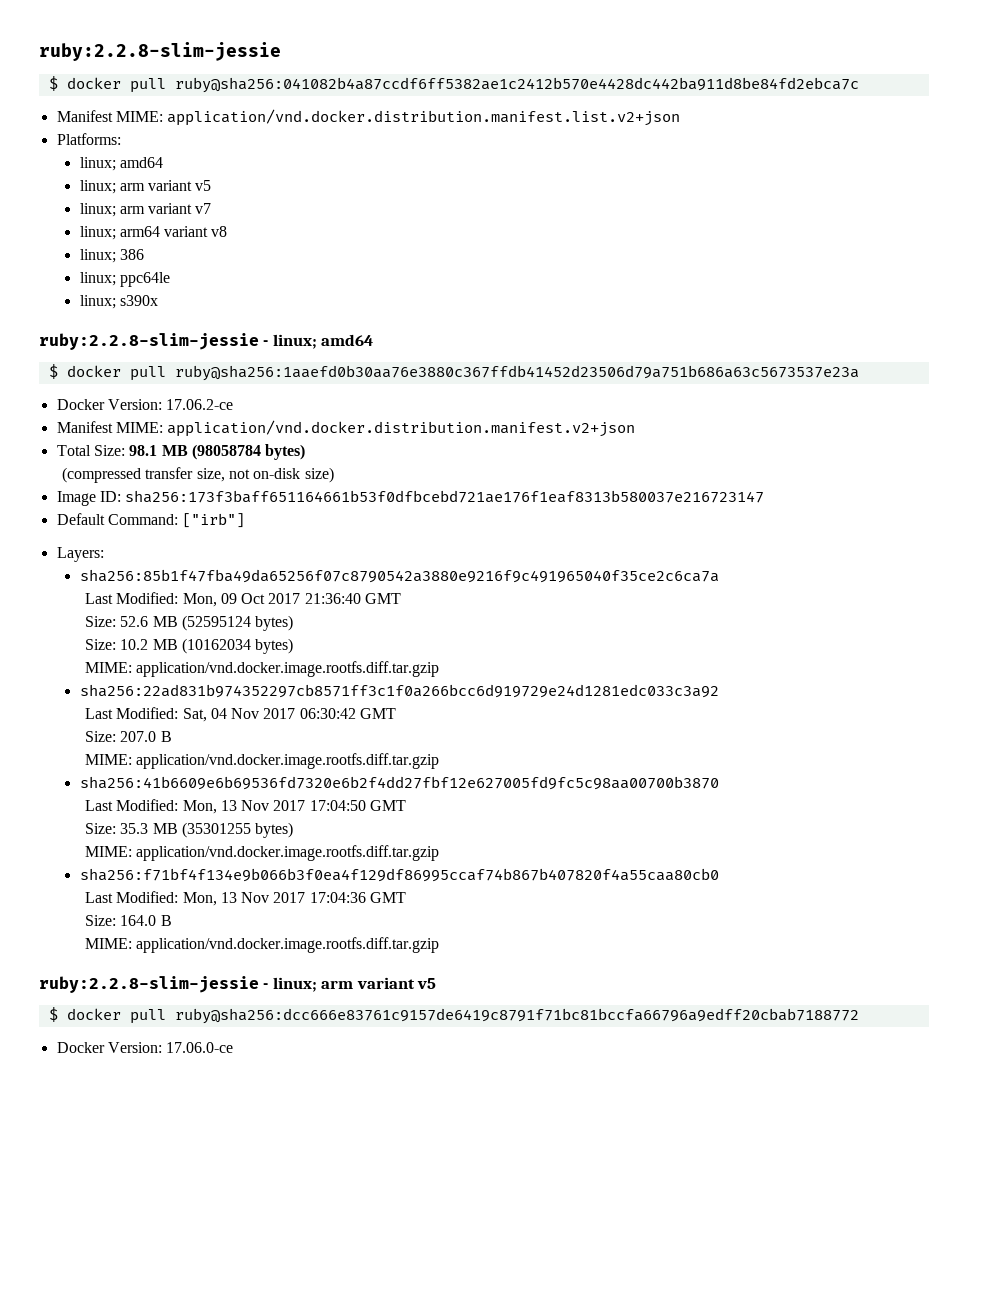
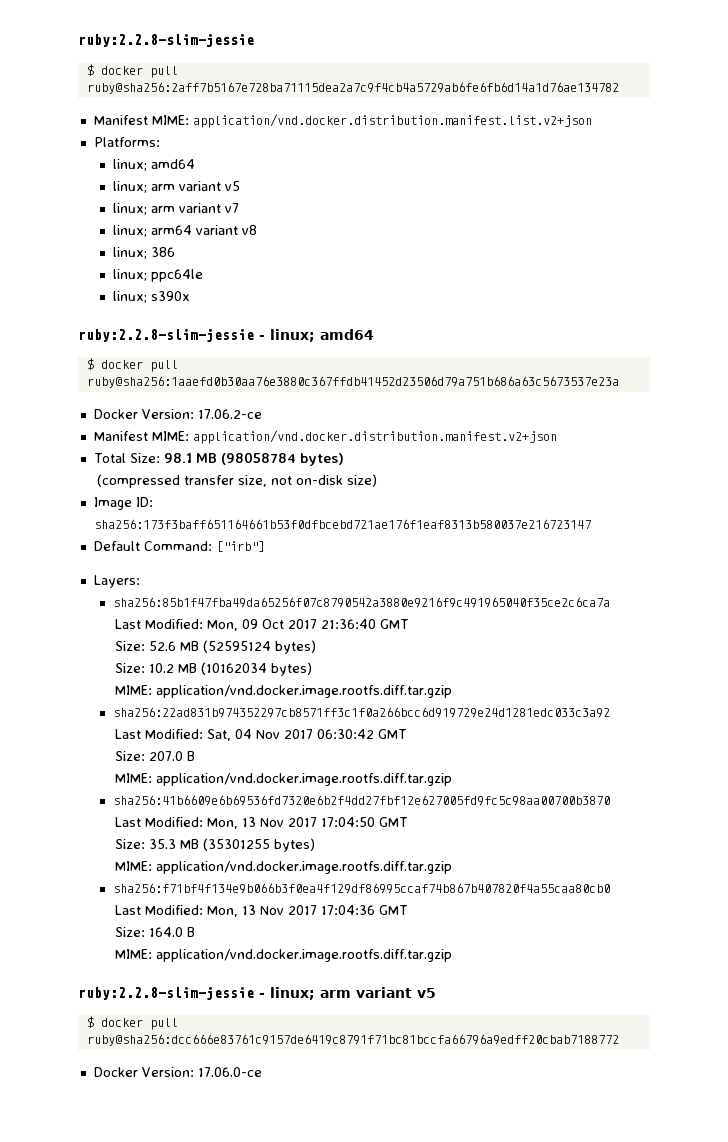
[174,77,859,93] ruby@sha256:041082b4a87ccdf6ff5382ae1c2412b570e4428dc442ba911d8be84fd2ebca7c -> [86,82,619,94] ruby@sha256:2aff7b5167e728ba71115dea2a7c9f4cb4a5729ab6fe6fb6d14a1d76ae134782

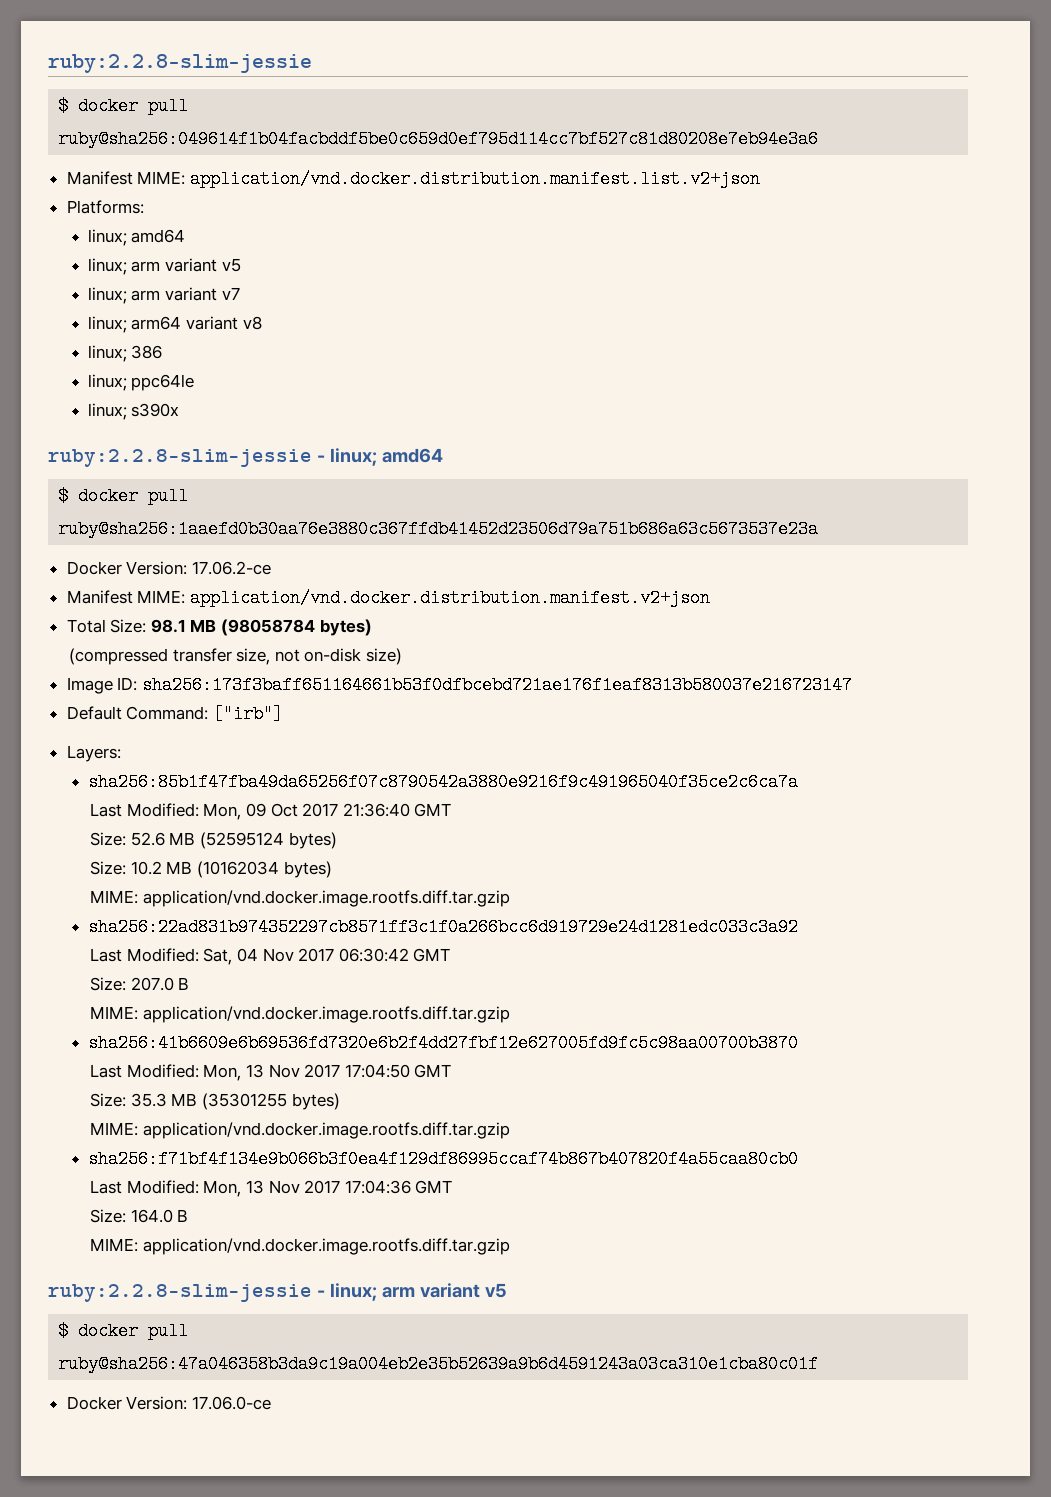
[86,82,619,94] ruby@sha256:2aff7b5167e728ba71115dea2a7c9f4cb4a5729ab6fe6fb6d14a1d76ae134782 -> [58,130,819,148] ruby@sha256:049614f1b04facbddf5be0c659d0ef795d114cc7bf527c81d80208e7eb94e3a6
[86,1034,619,1046] ruby@sha256:dcc666e83761c9157de6419c8791f71bc81bccfa66796a9edff20cbab7188772 -> [58,1355,819,1373] ruby@sha256:47a046358b3da9c19a004eb2e35b52639a9b6d4591243a03ca310e1cba80c01f

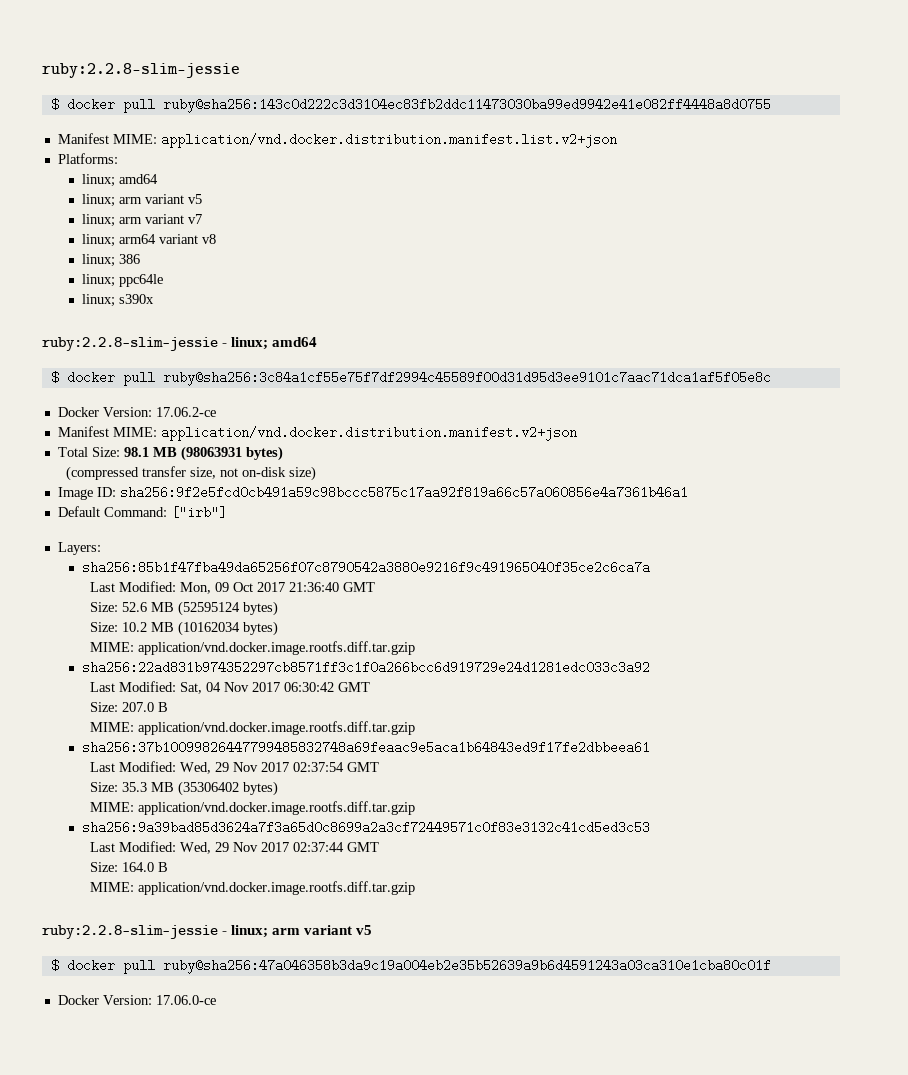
[58,130,819,148] ruby@sha256:049614f1b04facbddf5be0c659d0ef795d114cc7bf527c81d80208e7eb94e3a6 -> [162,98,771,113] ruby@sha256:143c0d222c3d3104ec83fb2ddc11473030ba99ed9942e41e082ff4448a8d0755
[58,520,819,538] ruby@sha256:1aaefd0b30aa76e3880c367ffdb41452d23506d79a751b686a63c5673537e23a -> [162,371,771,386] ruby@sha256:3c84a1cf55e75f7df2994c45589f00d31d95d3ee9101c7aac71dca1af5f05e8c
[221,619,316,636] (98058784 -> [180,446,242,461] (98063931
[141,676,852,694] sha256:173f3baff651164661b53f0dfbcebd721ae176f1eaf8313b580037e216723147 -> [119,486,688,499] sha256:9f2e5fcd0cb491a59c98bccc5875c17aa92f819a66c57a060856e4a7361b46a1
[87,1034,798,1052] [90,1064,410,1081] sha256:41b6609e6b69536fd7320e6b2f4dd27fbf12e627005fd9fc5c98aa00700b3870 // Last Modified: Mon, 13 Nov 2017 17:04:50 -> [81,741,650,754] [90,761,345,774] sha256:37b10099826447799485832748a69feaac9e5aca1b64843ed9f17fe2dbbeea61 // Last Modified: Wed, 29 Nov 2017 02:37:54
[202,1093,340,1110] [90,1122,510,1139] [87,1150,798,1168] [90,1180,411,1197] (35301255 bytes) // MIME: application/vnd.docker.image.rootfs.diff.tar.gzip // sha256:f71bf4f134e9b066b3f0ea4f129df86995ccaf74b867b407820f4a55caa80cb0 // Last Modified: Mon, 13 Nov 2017 17:04:36 -> [178,781,279,796] [90,801,416,815] [81,821,650,834] [90,841,345,854] (35306402 bytes) // MIME: application/vnd.docker.image.rootfs.diff.tar.gzip // sha256:9a39bad85d3624a7f3a65d0c8699a2a3cf72449571c0f83e3132c41cd5ed3c53 // Last Modified: Wed, 29 Nov 2017 02:37:44

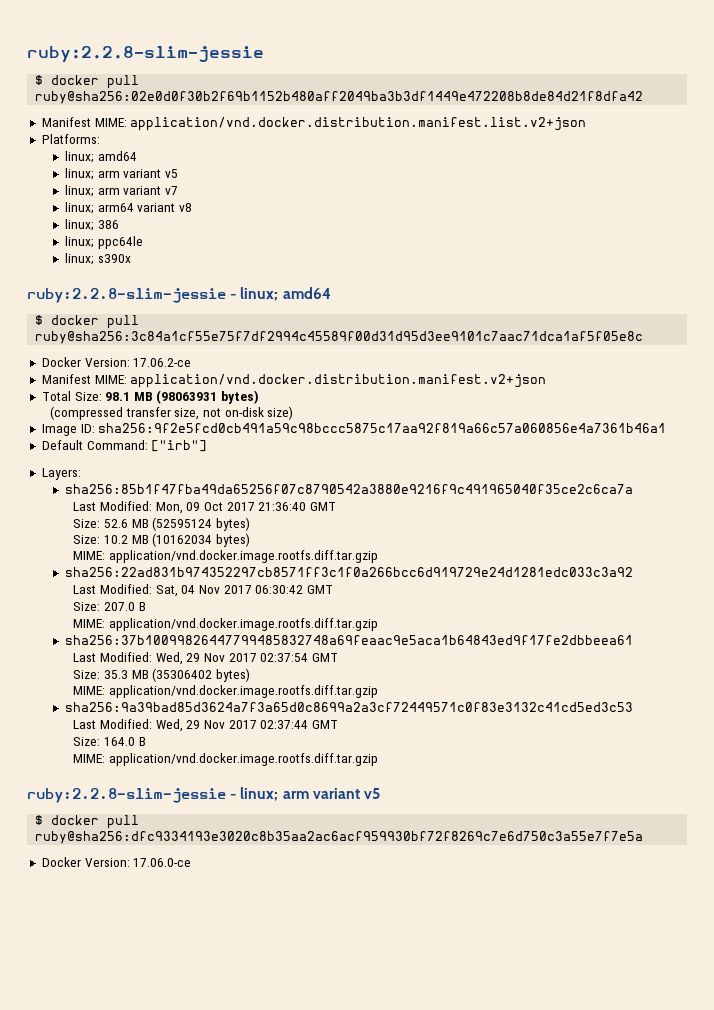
[162,98,771,113] ruby@sha256:143c0d222c3d3104ec83fb2ddc11473030ba99ed9942e41e082ff4448a8d0755 -> [35,91,644,104] ruby@sha256:02e0d0f30b2f69b1152b480aff2049ba3b3df1449e472208b8de84d21f8dfa42
[162,959,771,974] ruby@sha256:47a046358b3da9c19a004eb2e35b52639a9b6d4591243a03ca310e1cba80c01f -> [35,831,644,844] ruby@sha256:dfc9334193e3020c8b35aa2ac6acf959930bf72f8269c7e6d750c3a55e7f7e5a

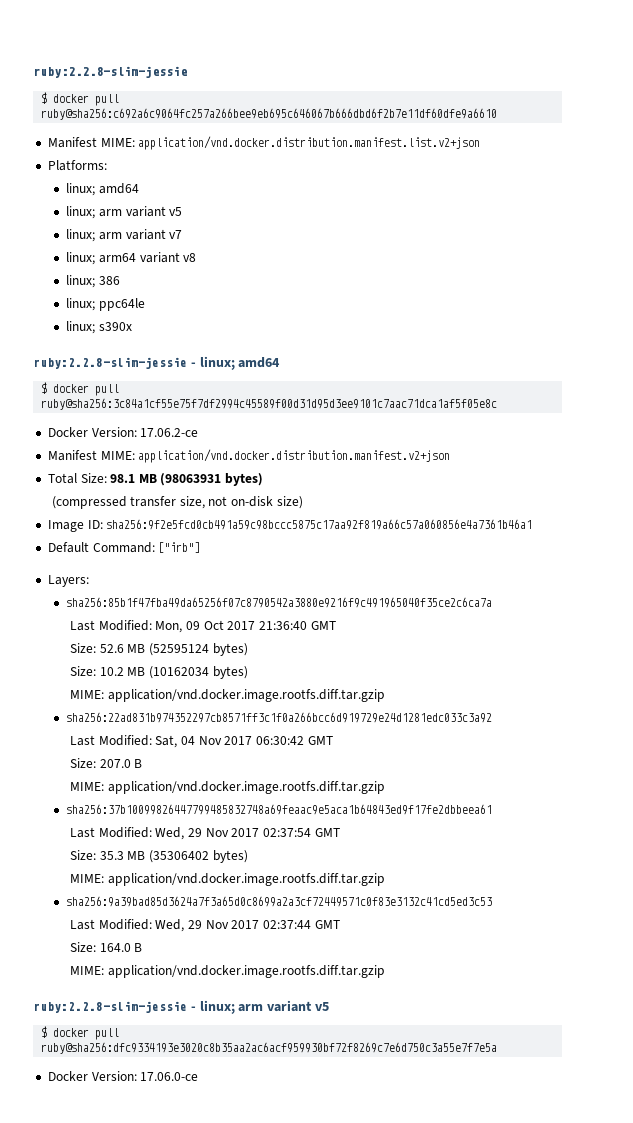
[35,91,644,104] ruby@sha256:02e0d0f30b2f69b1152b480aff2049ba3b3df1449e472208b8de84d21f8dfa42 -> [41,108,498,120] ruby@sha256:c692a6c9064fc257a266bee9eb695c646067b666dbd6f2b7e11df60dfe9a6610

